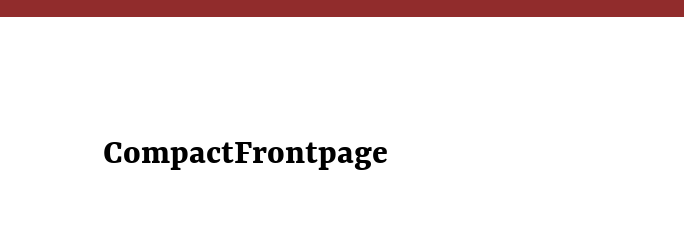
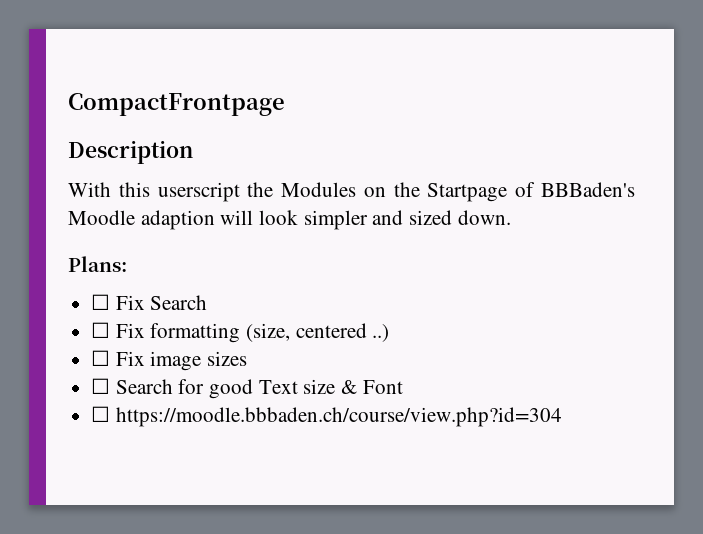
(388, 156) none -> [68,140,193,164] [68,182,635,202] [68,210,511,230] [68,256,127,272] [91,294,208,310] [91,322,390,343] [91,350,248,371] [91,378,403,399] [91,406,562,427] // Description // With this userscript the Modules on the Startpage of BBBaden's Moodle adaption will look simpler and sized down. // Plans: // ☐ Fix Search // ☐ Fix formatting (size, centered ..) // ☐ Fix image sizes // ☐ Search for good Text size & Font // ☐ https://moodle.bbbaden.ch/course/view.php?id=304

